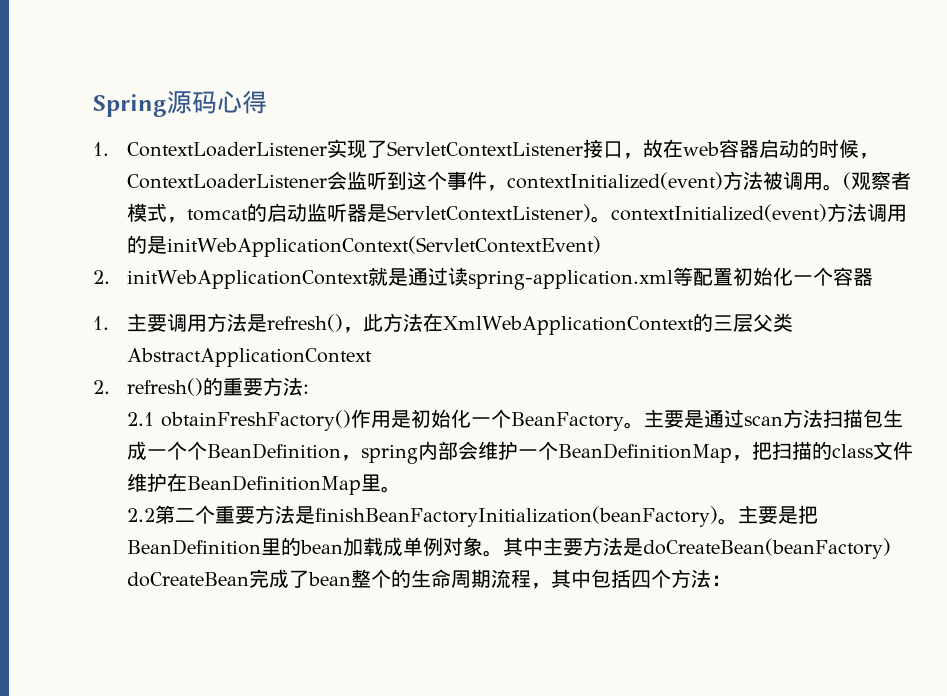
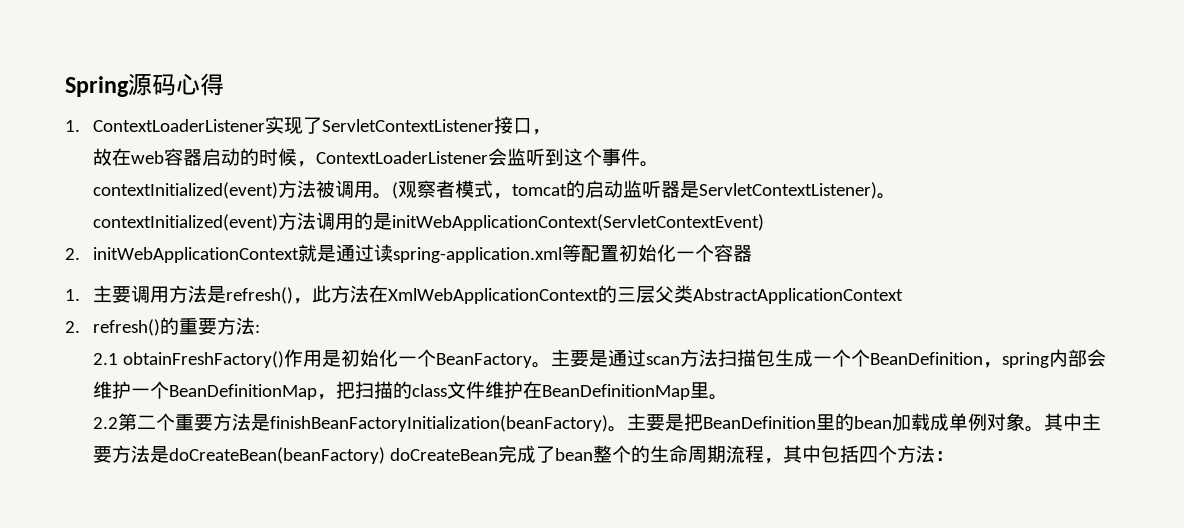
(644, 156) none -> (552, 132) //
[487,185,508,191] ， -> [640,161,660,167] 。 //
(612, 219) none -> (897, 196) //

